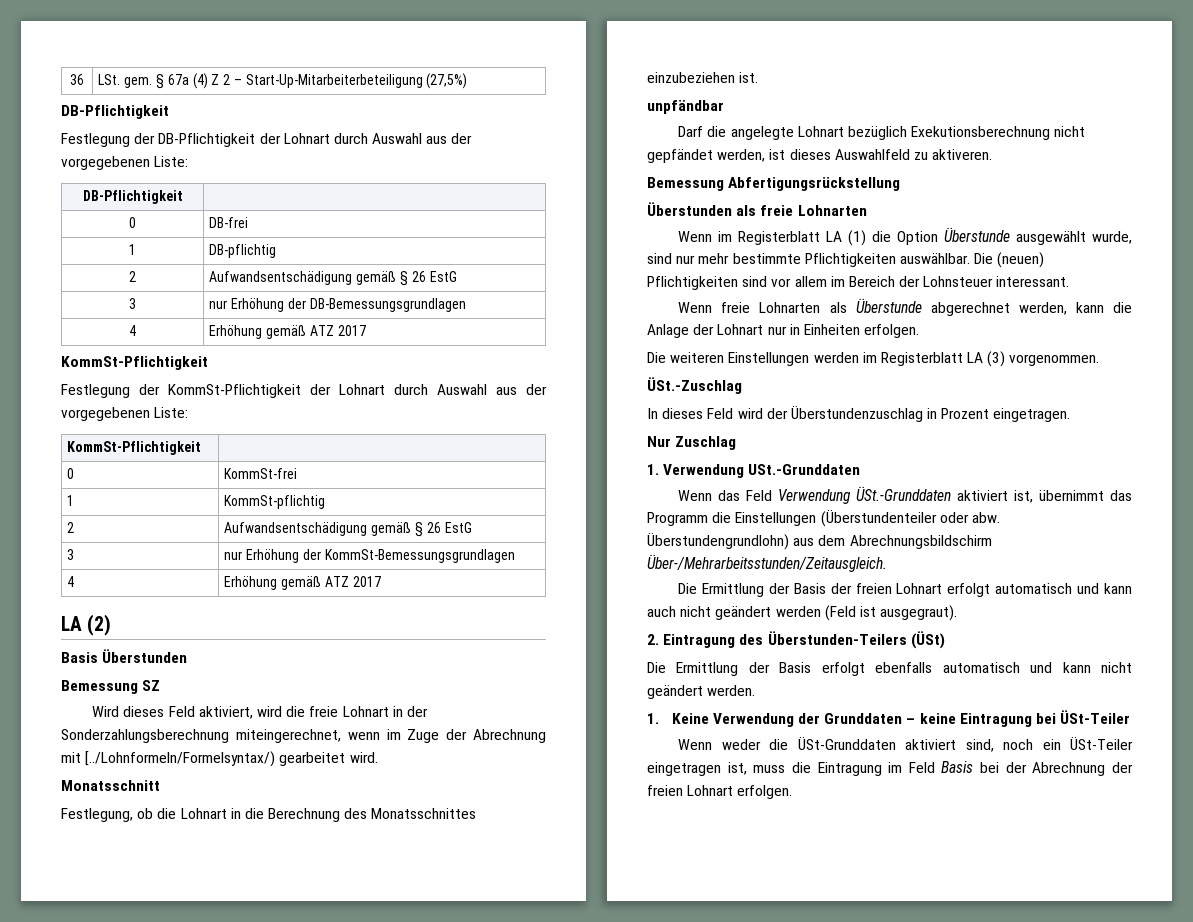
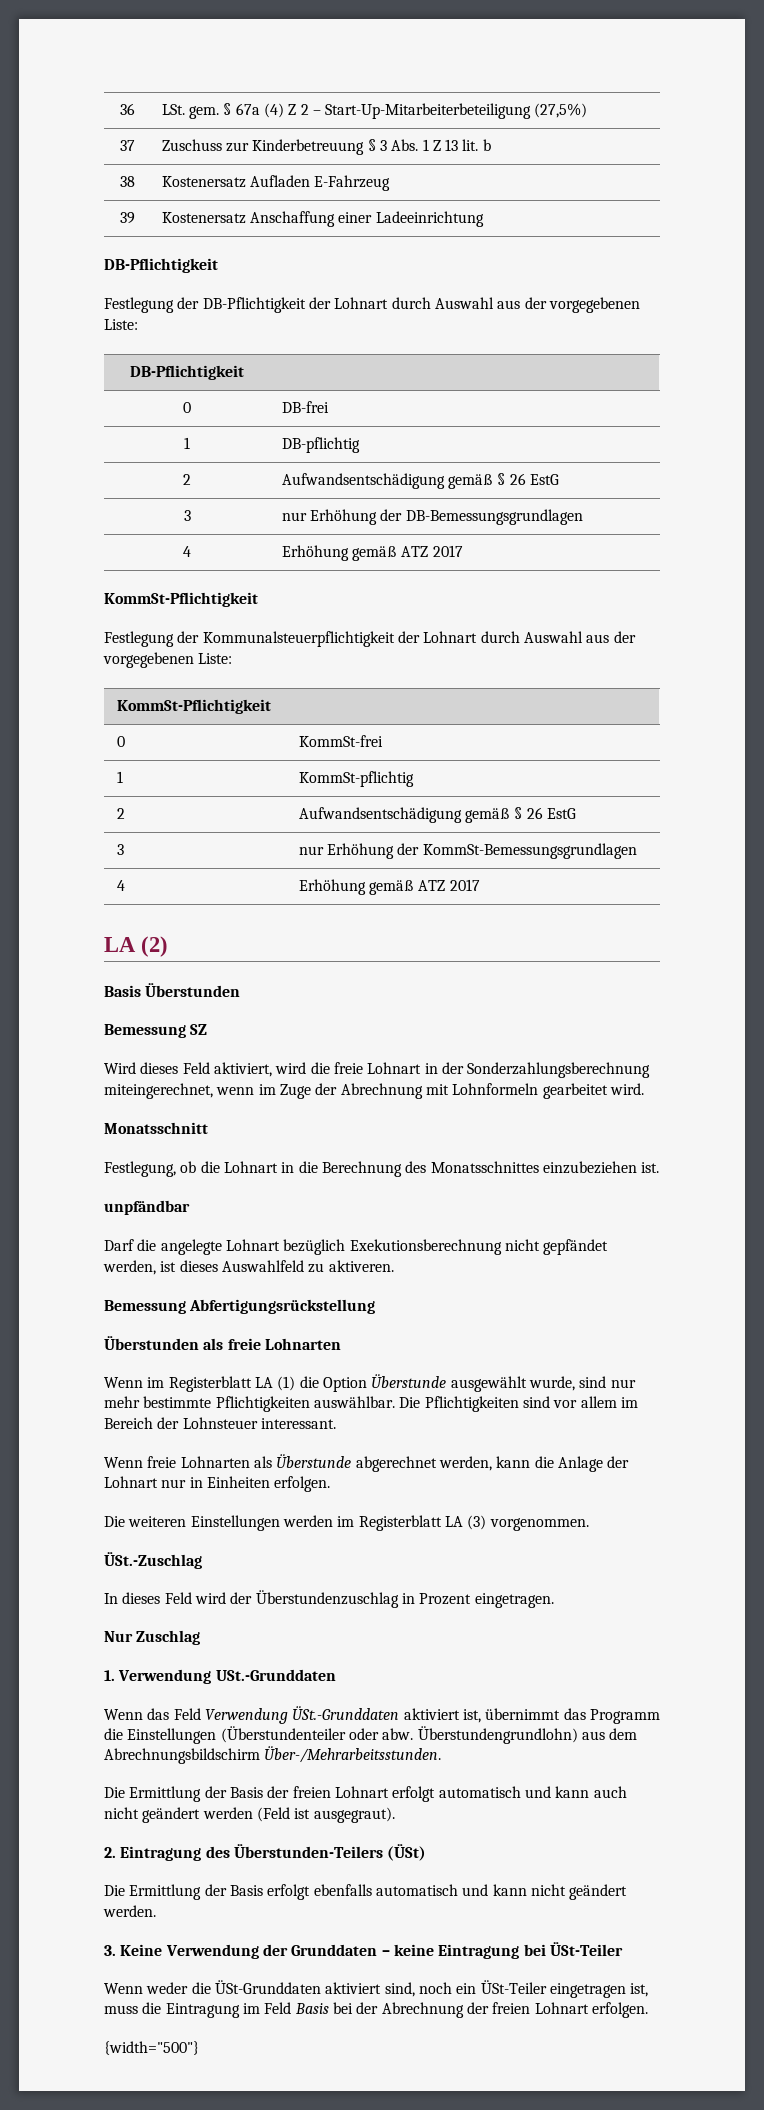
(468, 81) none -> [119,140,135,151] [161,139,491,155] [119,176,135,187] [161,175,391,191] [119,212,135,224] [161,211,484,227] // 37 | Zuschuss zur Kinderbetreuung § 3 Abs. 1 Z 13 lit. b // 38 | Kostenersatz Aufladen E-Fahrzeug // 39 | Kostenersatz Anschaffung einer Ladeeinrichtung
[168,384,301,398] KommSt-Pflichtigkeit -> [202,631,395,647] Kommunalsteuerpflichtigkeit
[85,751,276,767] [../Lohnformeln/Formelsyntax/) -> [452,1083,539,1095] Lohnformeln
[997,252,1045,268] (neuen) -> (421, 1402) none
[647,554,887,572] Über-/Mehrarbeitsstunden/Zeitausgleich. -> [264,1746,442,1763] Über-/Mehrarbeitsstunden.
[647,713,659,724] 1. -> [104,1945,116,1956] 3.
(793, 792) none -> [104,2041,199,2055] // {width="500"}

